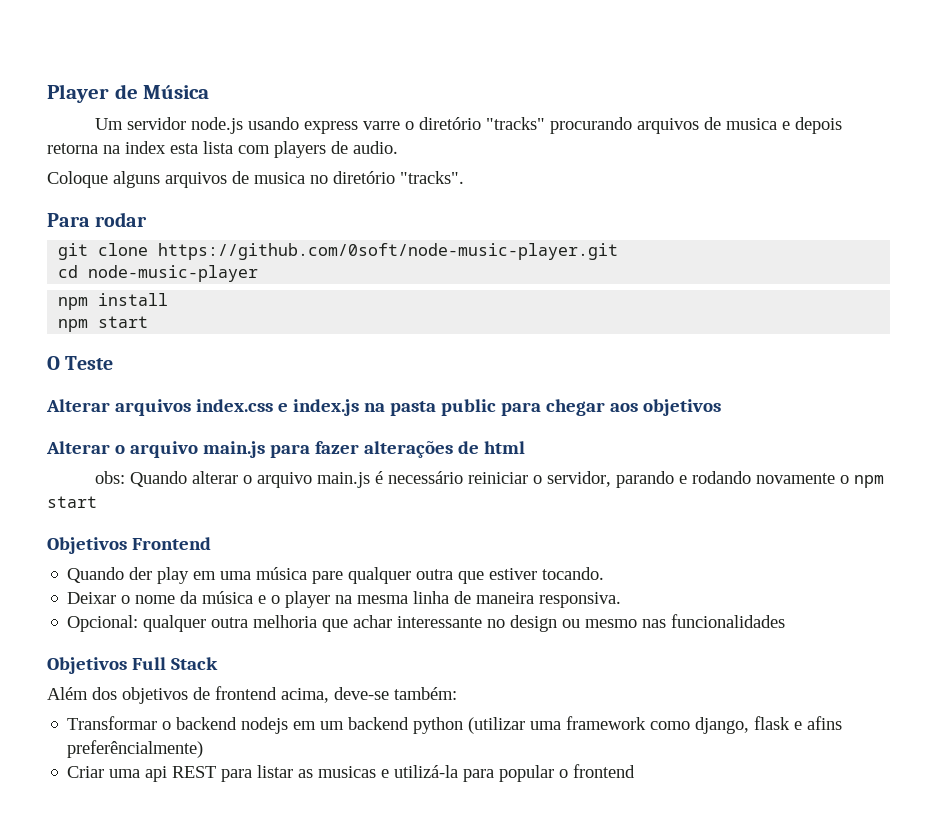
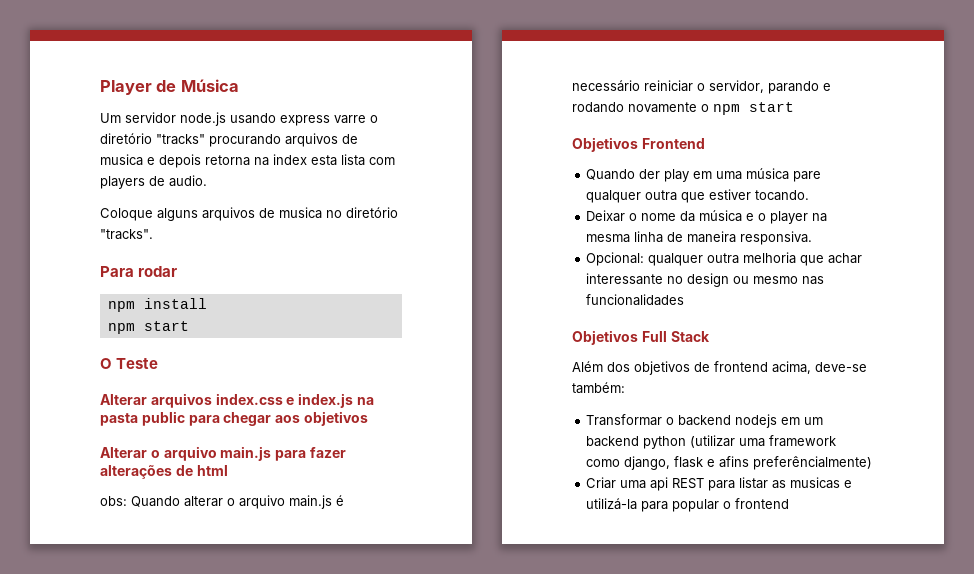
[58,243,619,260] [58,265,259,282] // git clone https://github.com/0soft/node-music-player.git // cd node-music-player -> (178, 271) none

